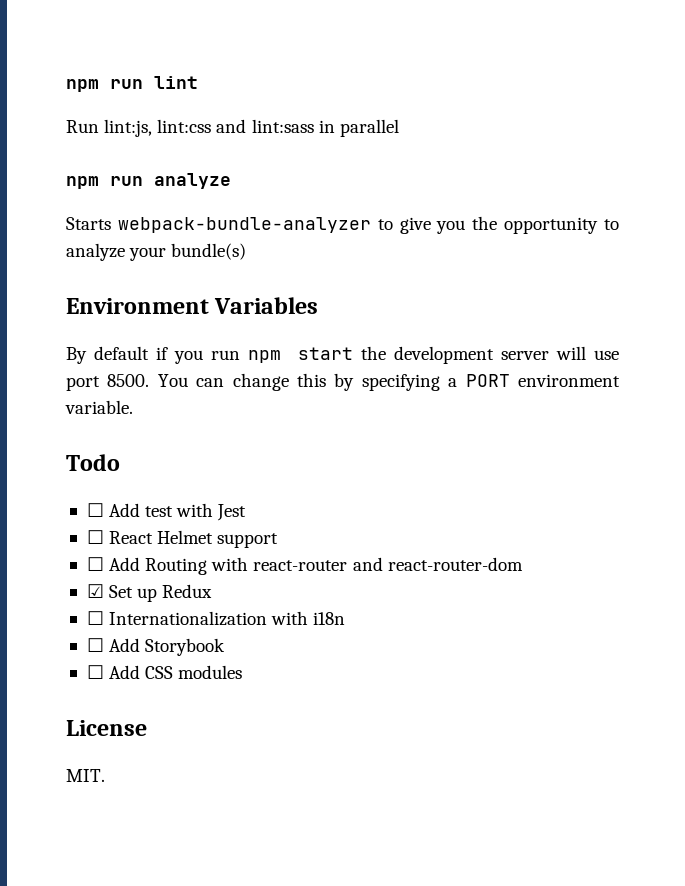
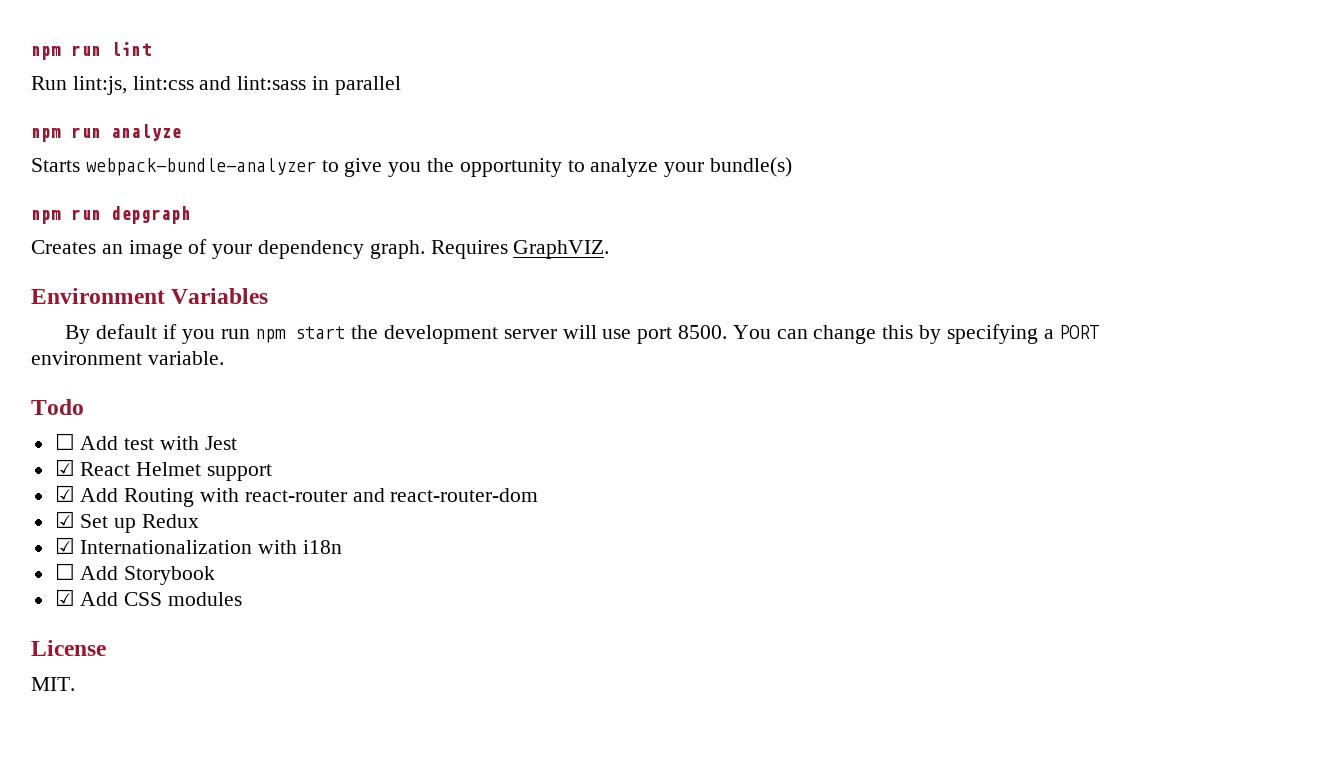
(247, 251) none -> [31,206,191,224] [31,239,610,259] // npm run depgraph // Creates an image of your dependency graph. Requires GraphVIZ.
[86,530,104,544] ☐ -> [54,459,75,476] ☑
[86,557,104,571] ☐ -> [54,485,75,502] ☑
[86,611,104,625] ☐ -> [54,537,75,554] ☑
[86,665,104,679] ☐ -> [54,589,75,606] ☑

